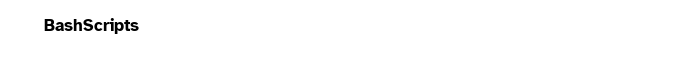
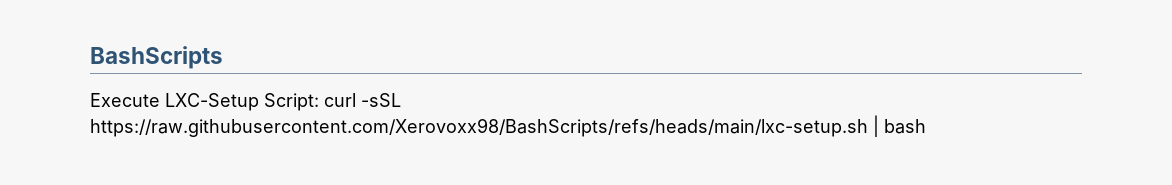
(139, 26) none -> [90,93,401,111] [90,115,926,137] // Execute LXC-Setup Script: curl -sSL https://raw.githubusercontent.com/Xerovoxx98/BashScripts/refs/heads/main/lxc-setup.sh | bash

